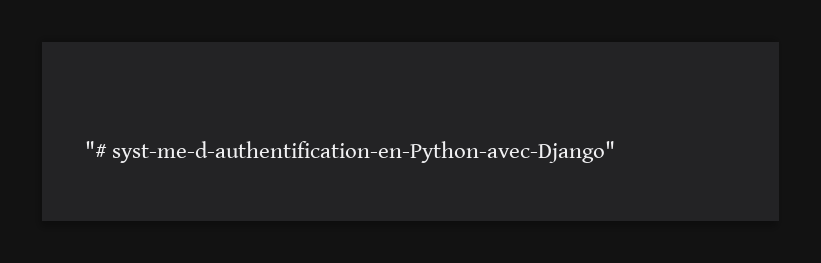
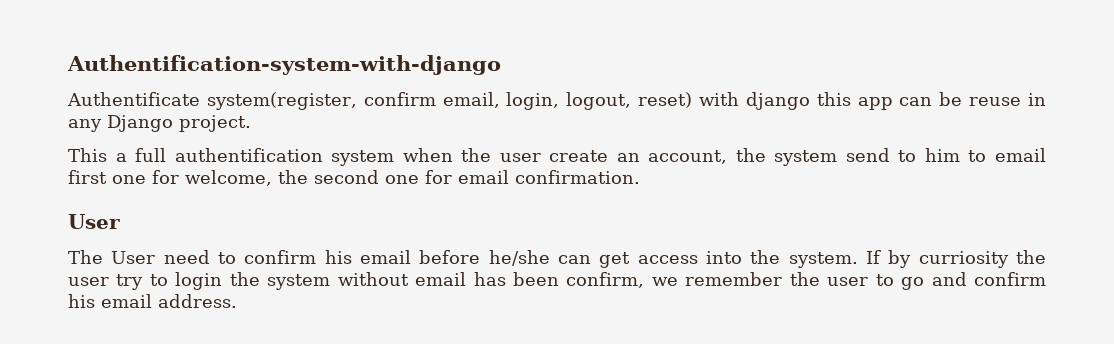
[85,141,616,163] "# syst-me-d-authentification-en-Python-avec-Django" -> [67,55,501,75] [67,92,1047,110] [68,115,251,132] [68,148,1046,166] [68,170,640,186] [68,214,120,229] [68,250,1047,268] [68,272,1047,290] [68,294,237,308] Authentification-system-with-django // Authentificate system(register, confirm email, login, logout, reset) with django this app can be reuse in any Django project. // This a full authentification system when the user create an account, the system send to him to email first one for welcome, the second one for email confirmation. // User // The User need to confirm his email before he/she can get access into the system. If by curriosity the user try to login the system without email has been confirm, we remember the user to go and confirm his email address.

